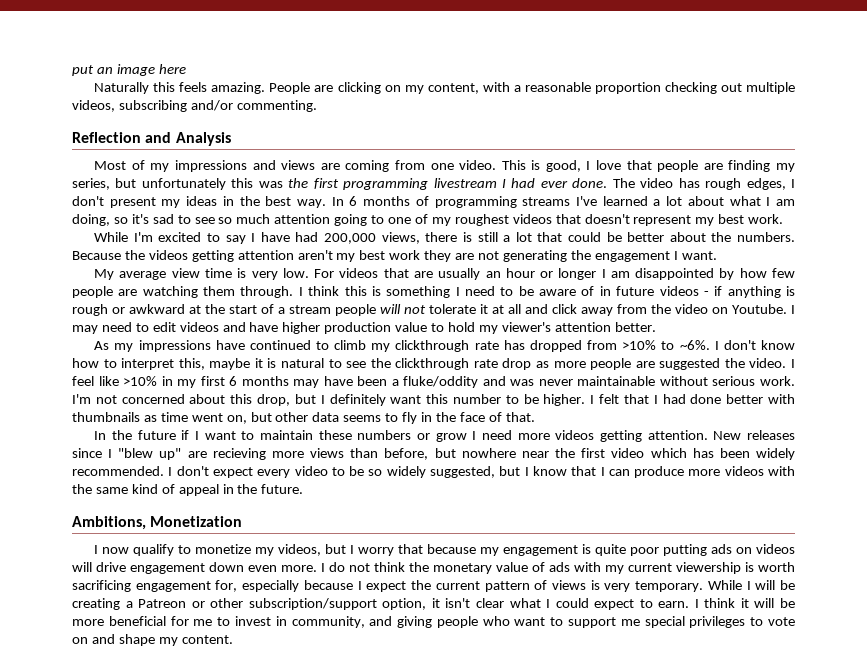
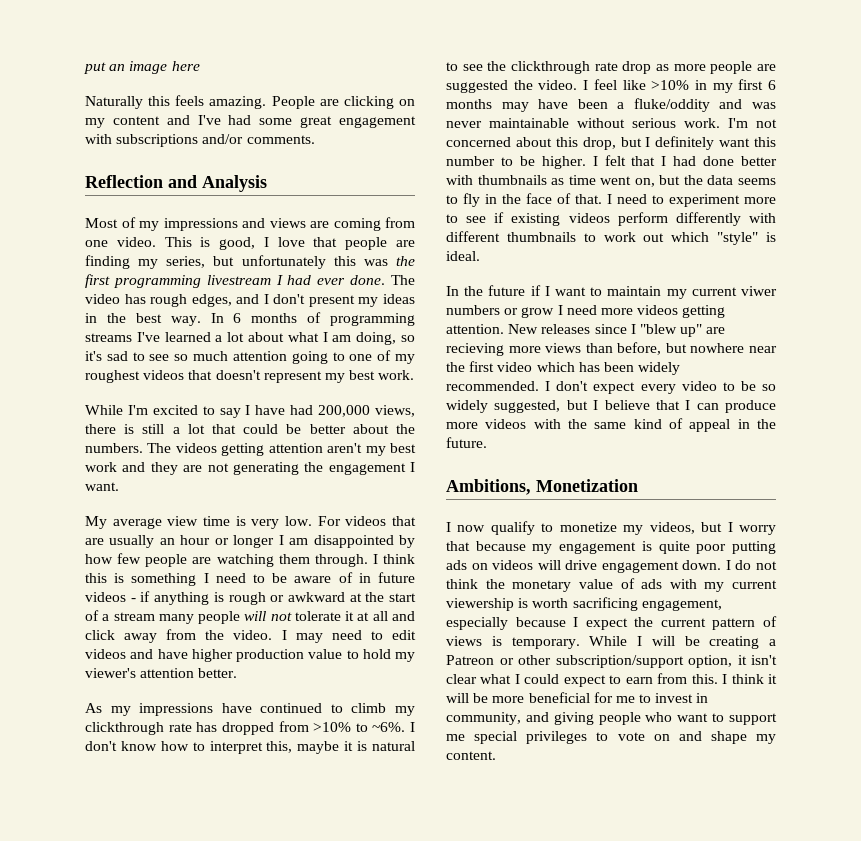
[427,82,795,94] [72,100,317,112] content, with a reasonable proportion checking out multiple videos, subscribing and/or commenting. -> [112,115,416,128] [85,134,315,147] content and I've had some great engagement with subscriptions and/or comments.
(786, 184) none -> [236,294,260,304] and
[72,250,145,260] Because the -> [147,443,172,453] The
(421, 255) none -> [122,462,146,472] and
(331, 309) none -> [158,614,194,624] many
[675,304,787,314] video on Youtube. -> [233,630,273,640] video.
[275,412,309,422] other -> [683,175,703,185] the
(535, 417) none -> [607,194,776,207] [446,212,776,226] [446,231,776,245] [446,251,480,261] I need to experiment more to see if existing videos perform differently with different thumbnails to work out which "style" is ideal.
[318,430,352,440] these -> [666,286,777,299] my current viwer
[532,466,567,476] know -> [604,400,650,410] believe
[209,562,317,572] down even more. -> [682,560,722,570] down.
[135,580,238,592] engagement for, -> [641,599,722,611] engagement,
[604,583,631,592] very -> (502, 641) none
[658,601,690,608] earn. -> [625,673,718,684] earn from this.

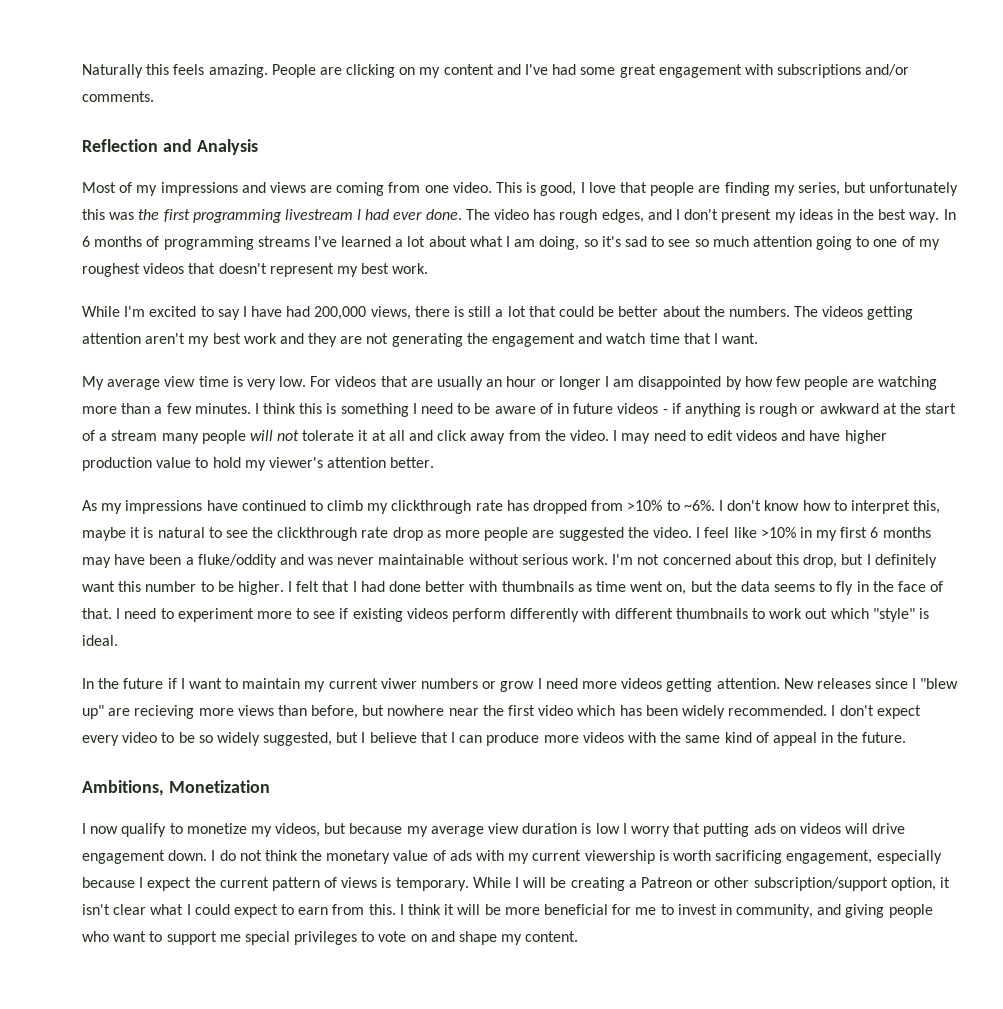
[84,61,200,74] put an image here // -> (82, 71) none
(406, 469) none -> [578,333,711,344] and watch time that
[278,554,368,567] them through. -> [82,403,251,414] more than a few minutes.
[727,522,776,535] [446,541,727,554] I worry that because my engagement is quite poor -> [349,823,701,837] because my average view duration is low I worry that

